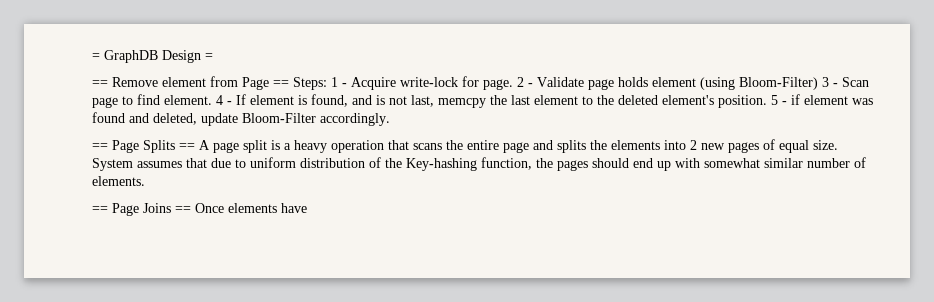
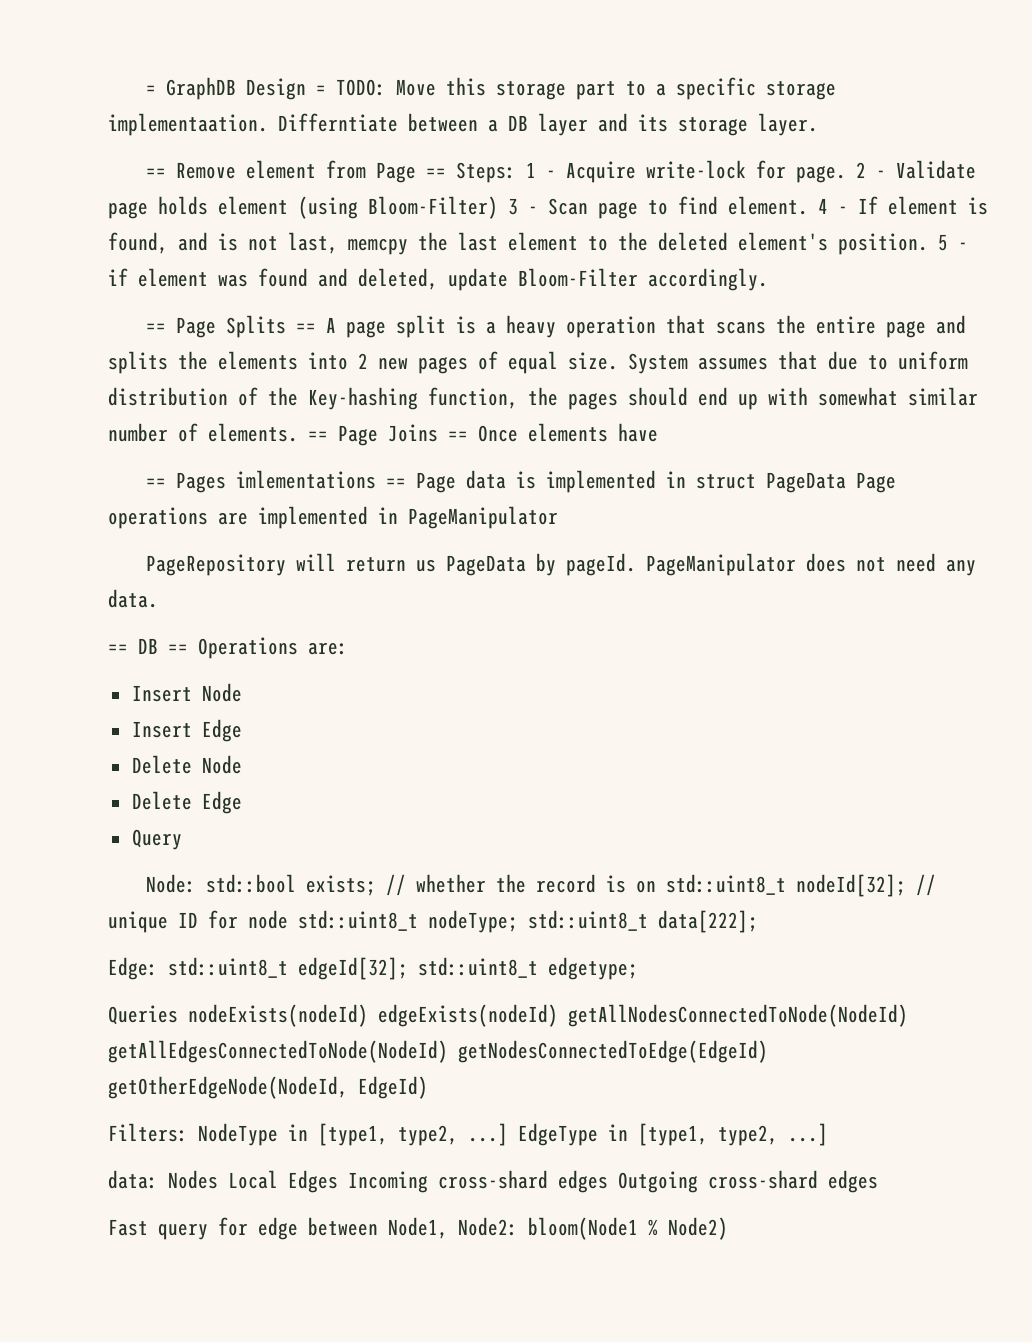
(213, 56) none -> [336,77,837,100] [108,113,818,136] TODO: Move this storage part to a specific storage implementaation. Differntiate between a DB layer and its storage layer.
(145, 181) // -> (298, 432) none
(307, 208) none -> [146,470,897,493] [108,506,558,529] [146,553,977,576] [108,589,158,608] [108,637,348,659] [131,683,242,702] [131,719,242,742] [131,755,242,774] [131,791,242,814] [131,829,182,850] [146,874,937,897] [108,910,758,933] [108,957,638,980] [108,1004,908,1027] [108,1040,768,1063] [108,1076,428,1099] [108,1123,828,1146] [108,1170,878,1193] [108,1217,728,1240] // == Pages imlementations == Page data is implemented in struct PageData Page operations are implemented in PageManipulator // PageRepository will return us PageData by pageId. PageManipulator does not need any data. // == DB == Operations are: // Insert Node // Insert Edge // Delete Node // Delete Edge // Query // Node: std::bool exists; // whether the record is on std::uint8_t nodeId[32]; // unique ID for node std::uint8_t nodeType; std::uint8_t data[222]; // Edge: std::uint8_t edgeId[32]; std::uint8_t edgetype; // Queries nodeExists(nodeId) edgeExists(nodeId) getAllNodesConnectedToNode(NodeId) getAllEdgesConnectedToNode(NodeId) getNodesConnectedToEdge(EdgeId) getOtherEdgeNode(NodeId, EdgeId) // Filters: NodeType in [type1, type2, ...] EdgeType in [type1, type2, ...] // data: Nodes Local Edges Incoming cross-shard edges Outgoing cross-shard edges // Fast query for edge between Node1, Node2: bloom(Node1 % Node2)

